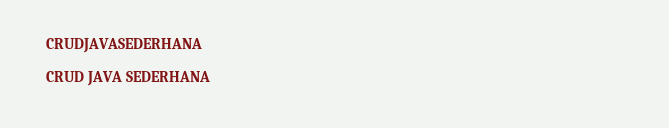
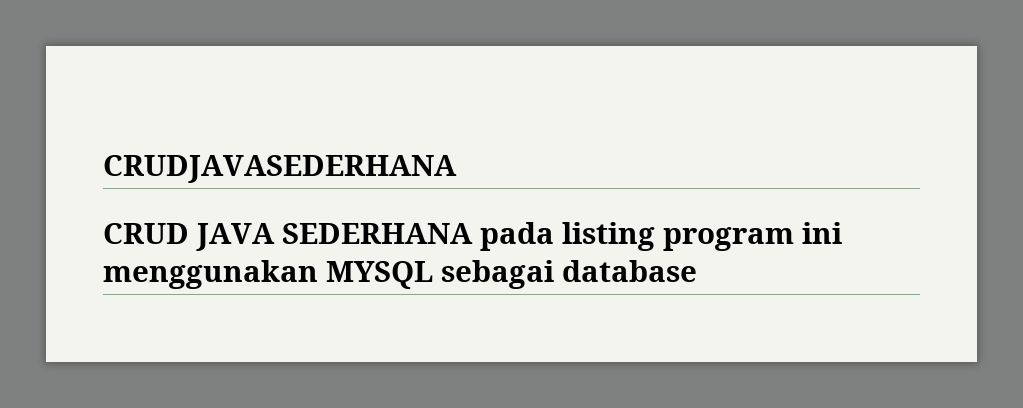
(211, 76) none -> [480,222,842,251] [103,260,697,289] pada listing program ini menggunakan MYSQL sebagai database

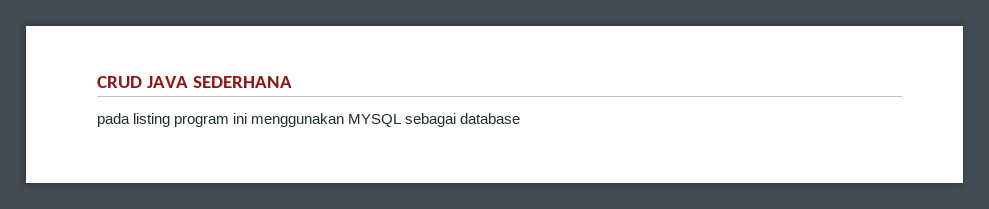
[103,155,457,183] CRUDJAVASEDERHANA // -> (97, 82) none
(473, 233) none -> (292, 82) //

